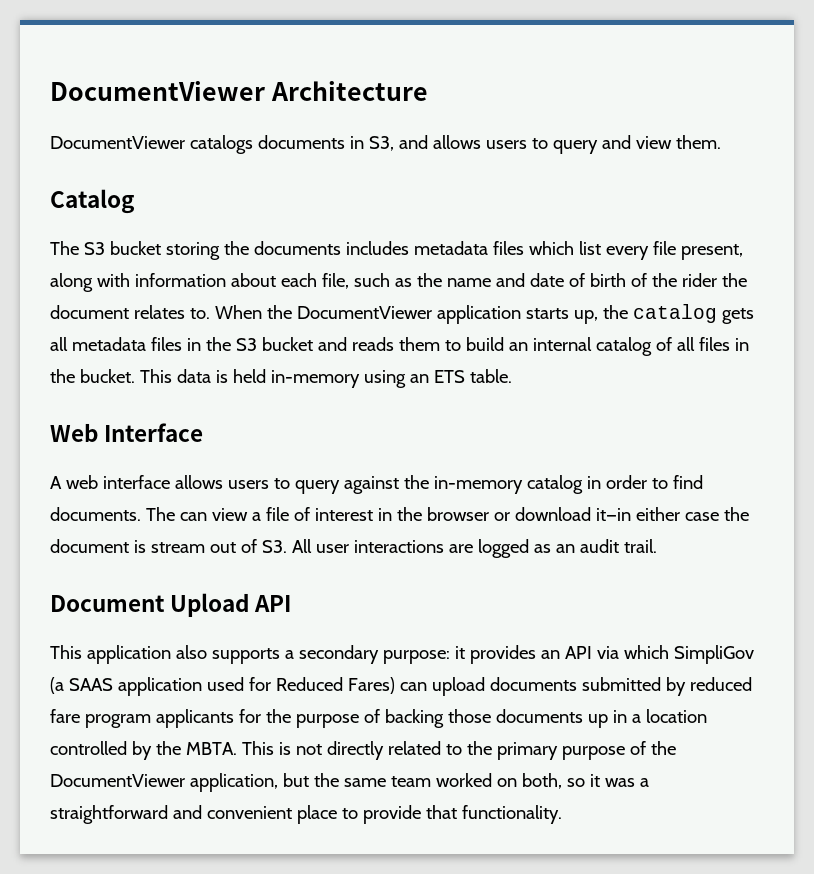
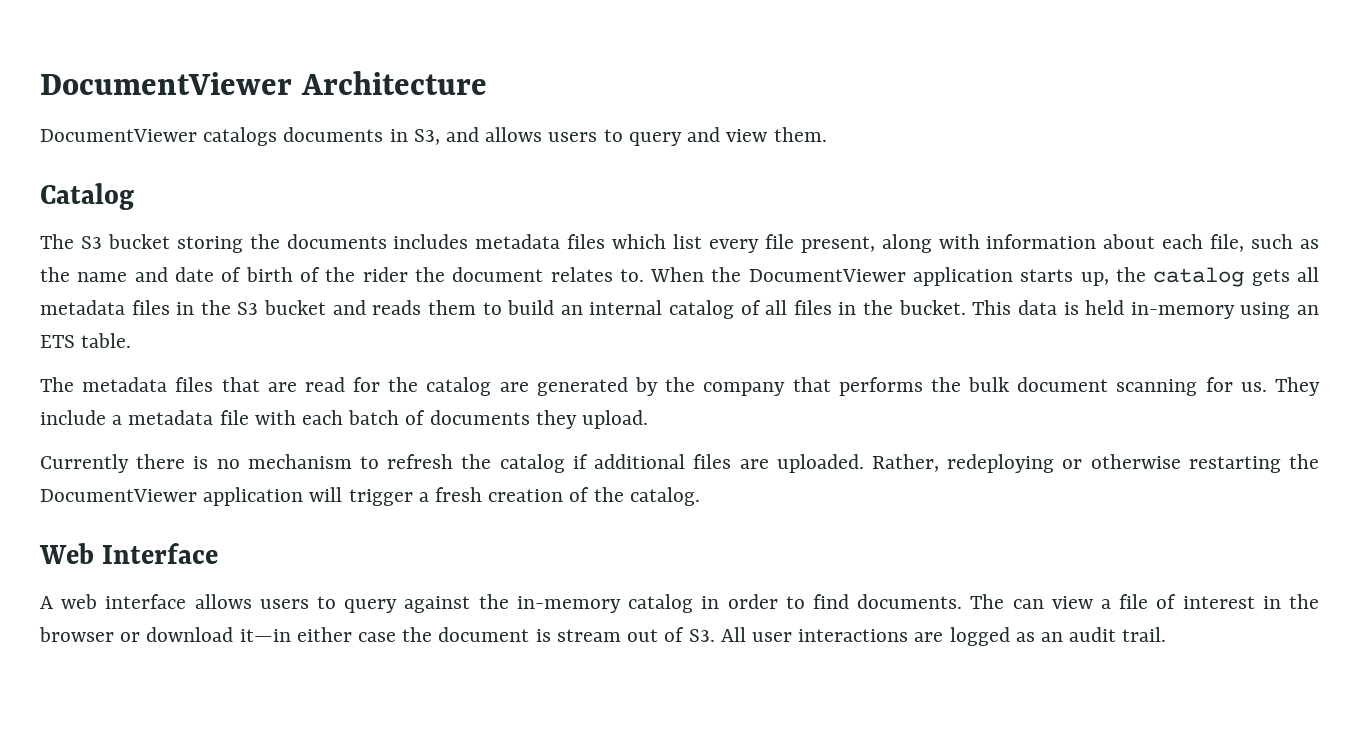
(512, 376) none -> [40,377,1320,396] [40,410,649,429] [40,454,1319,473] [40,487,700,506] // The metadata files that are read for the catalog are generated by the company that performs the bulk document scanning for us. They include a metadata file with each batch of documents they upload. // Currently there is no mechanism to refresh the catalog if additional files are uploaded. Rather, redeploying or otherwise restarting the DocumentViewer application will trigger a fresh creation of the catalog.
[50,593,292,617] [50,645,754,664] [50,677,752,696] [50,709,707,728] [50,741,676,760] [50,773,649,792] [50,805,562,824] // Document Upload API // This application also supports a secondary purpose: it provides an API via which SimpliGov (a SAAS application used for Reduced Fares) can upload documents submitted by reduced fare program applicants for the purpose of backing those documents up in a location controlled by the MBTA. This is not directly related to the primary purpose of the DocumentViewer application, but the same team worked on both, so it was a straightforward and convenient place to provide that functionality. -> (1167, 634) none

